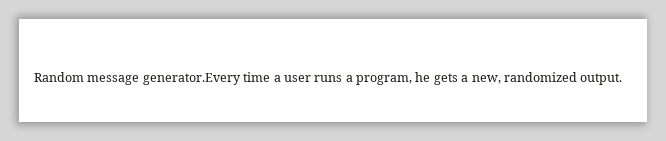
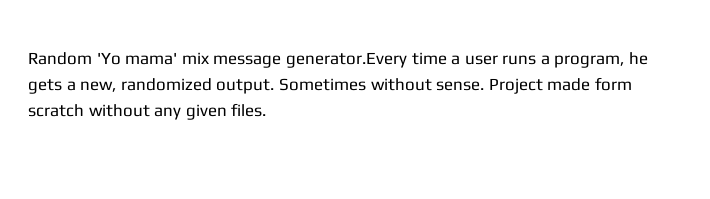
(84, 77) none -> [96,52,209,65] 'Yo mama' mix
(623, 79) none -> [278,77,632,94] [28,103,267,120] Sometimes without sense. Project made form scratch without any given files.

